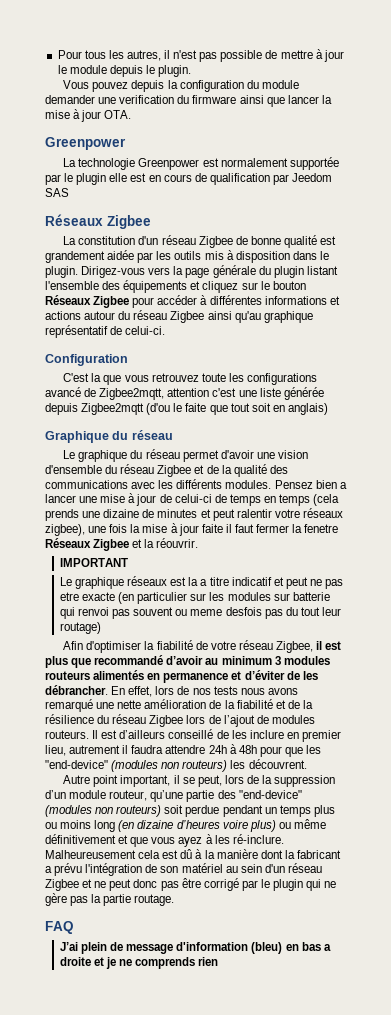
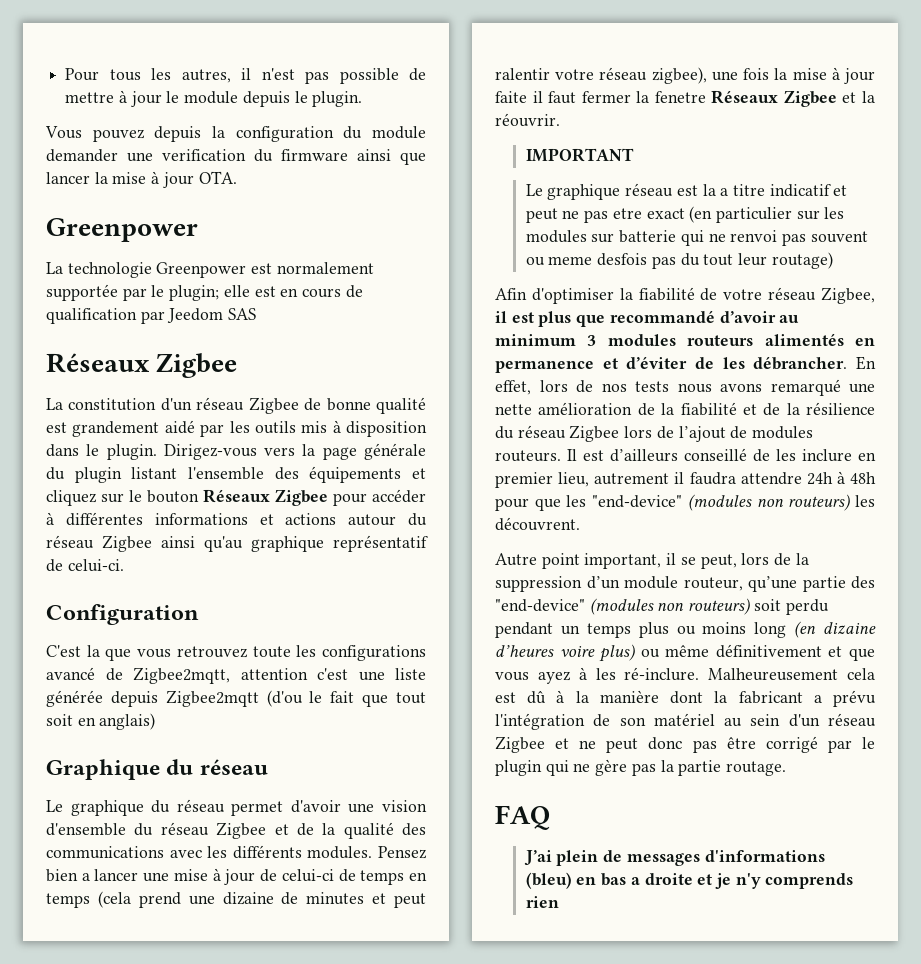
[76,173,107,185] plugin -> [169,285,220,301] plugin;
[107,250,135,260] aidée -> [164,420,195,434] aidé
[185,403,207,412] faite -> [330,691,355,703] fait
[45,509,79,521] prends -> [138,892,181,908] prend
[302,508,343,518] réseaux -> [599,67,648,81] réseau
[127,576,168,586] réseaux -> [625,183,674,197] réseau
[82,592,116,601] exacte -> [646,208,685,219] exact
(75, 613) none -> [708,233,726,242] ne
[185,805,220,817] perdue -> [785,599,829,615] perdu
[126,942,249,954] message d'information -> [626,850,825,866] messages d'informations
[119,959,133,966] ne -> [735,873,761,889] n'y

